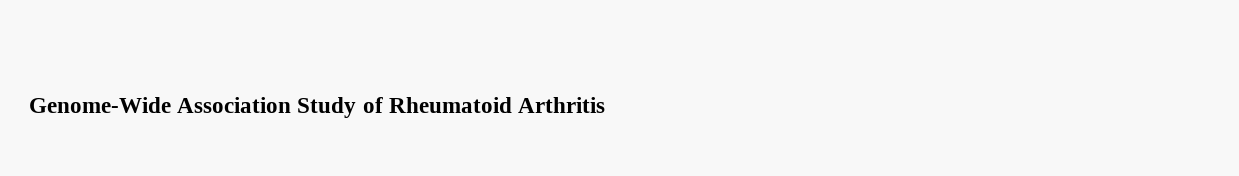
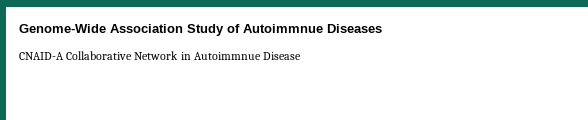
[388,97,606,113] Rheumatoid Arthritis -> [243,24,382,33] [19,51,302,60] Autoimmnue Diseases // CNAID-A Collaborative Network in Autoimmnue Disease

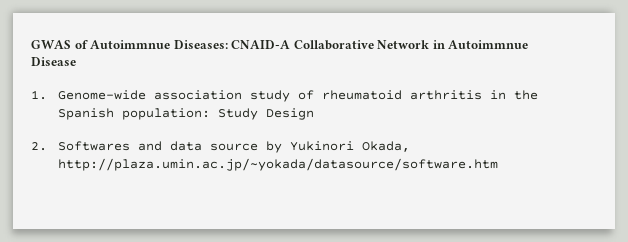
[19,24,224,36] Genome-Wide Association Study -> [31,40,71,49] GWAS
[327,24,382,33] Diseases // -> [173,40,228,49] Diseases:
(302, 56) none -> [31,90,538,102] [57,108,314,120] [31,141,410,153] [57,158,498,171] // 1. Genome-wide association study of rheumatoid arthritis in the Spanish population: Study Design // 2. Softwares and data source by Yukinori Okada, http://plaza.umin.ac.jp/~yokada/datasource/software.htm

